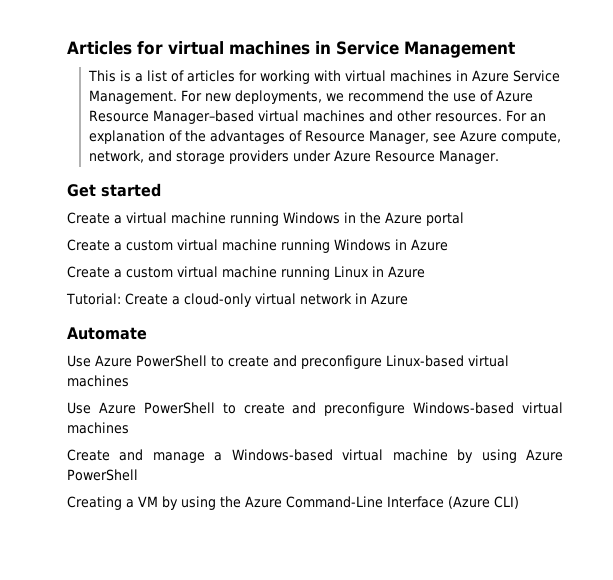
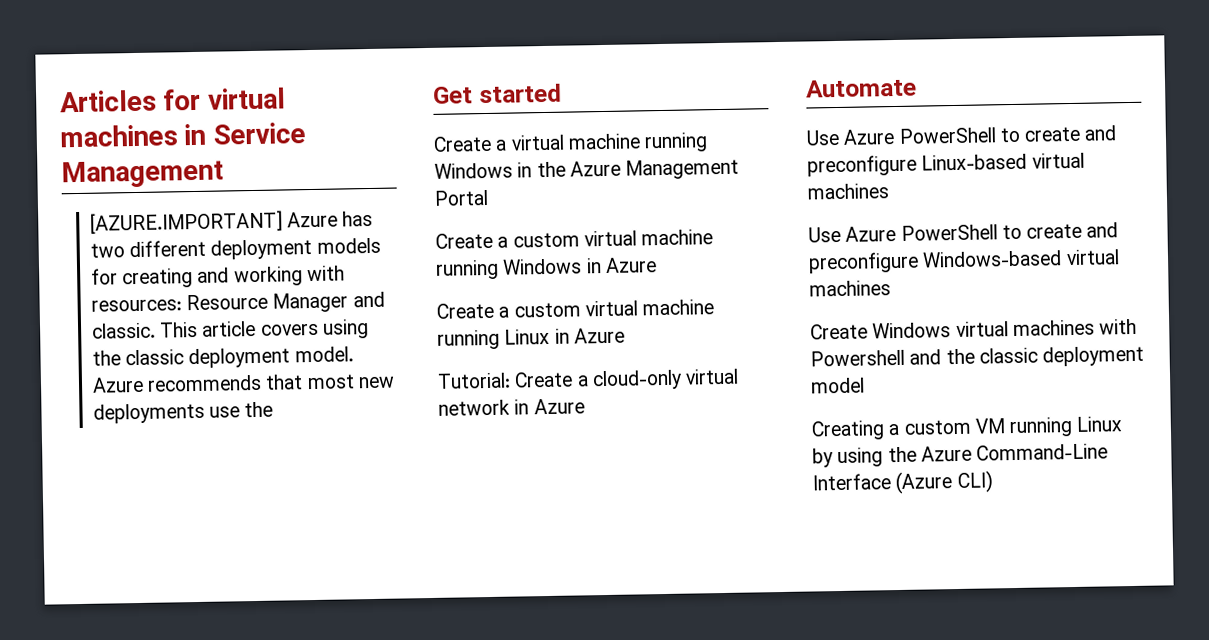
[87,70,560,84] [88,90,533,104] [88,110,546,124] [88,130,561,144] [88,150,499,164] This is a list of articles for working with virtual machines in Azure Service Management. For new deployments, we recommend the use of Azure Resource Manager–based virtual machines and other resources. For an explanation of the advantages of Resource Manager, see Azure compute, network, and storage providers under Azure Resource Manager. -> [89,210,374,234] [89,237,381,260] [90,265,345,289] [90,291,385,313] [90,319,369,339] [91,346,354,369] [91,374,395,393] [92,401,274,424] [AZURE.IMPORTANT] Azure has two different deployment models for creating and working with resources: Resource Manager and classic. This article covers using the classic deployment model. Azure recommends that most new deployments use the
[426,212,464,226] portal -> [625,158,740,180] [434,189,489,206] Management Portal
[119,449,564,463] [67,469,138,481] [67,496,158,510] and manage a Windows-based virtual machine by using Azure PowerShell // Creating a VM -> [872,318,1138,339] [810,345,1145,367] [811,377,865,394] [811,416,1123,441] Windows virtual machines with Powershell and the classic deployment model // Creating a custom VM running Linux

